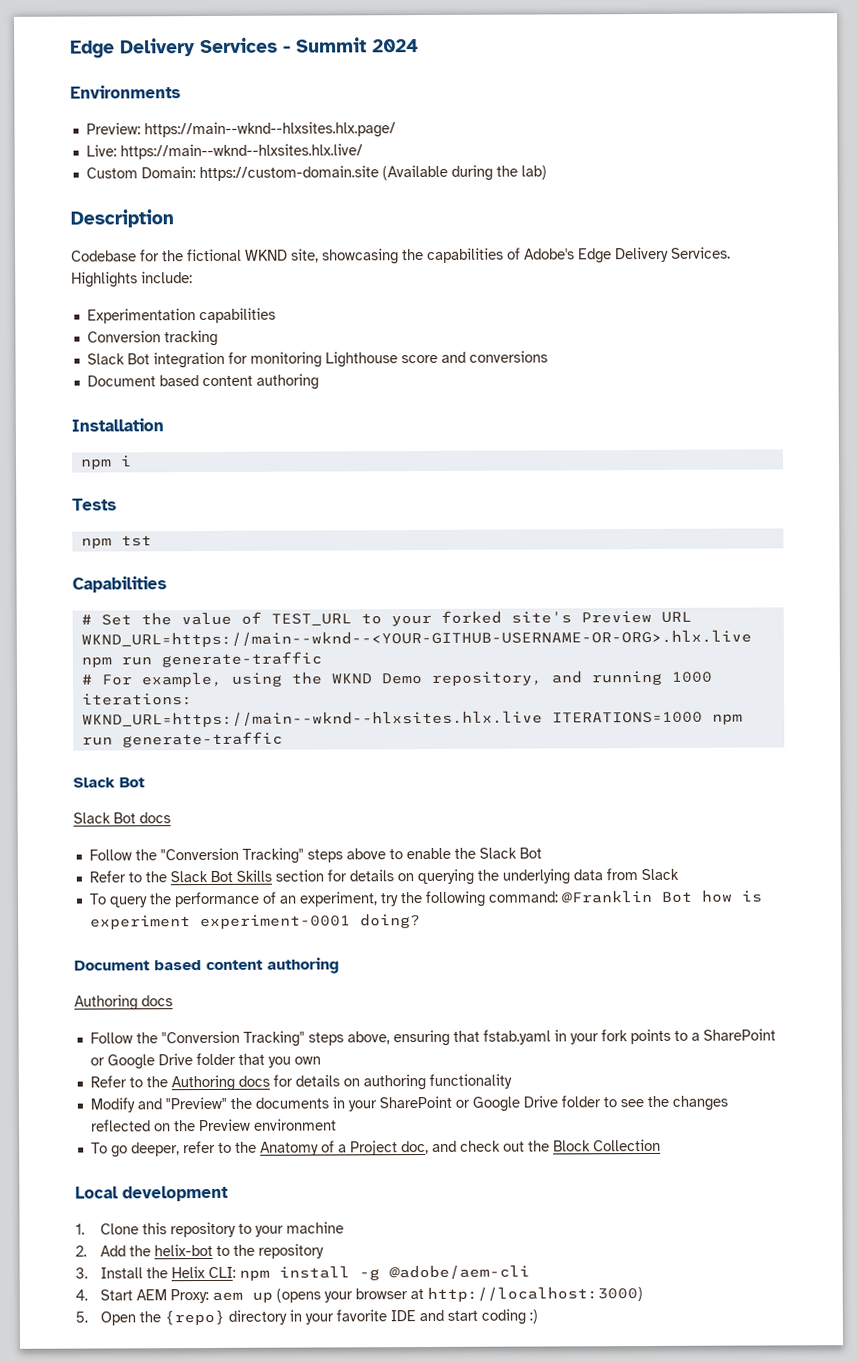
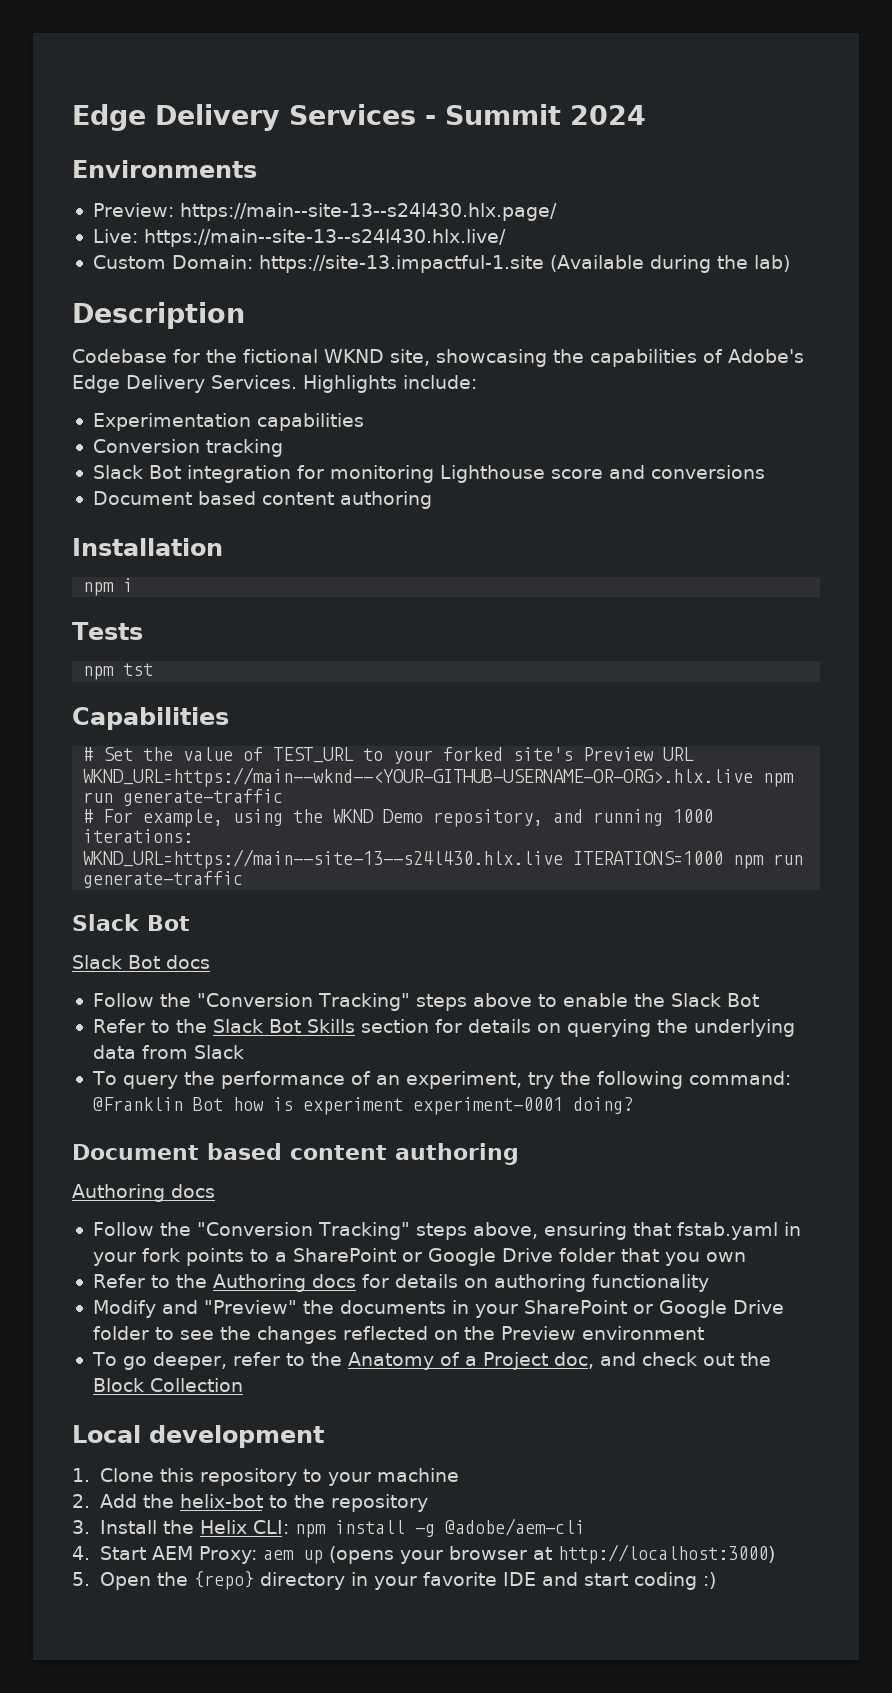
[143,121,396,139] https://main--wknd--hlxsites.hlx.page/ -> [179,203,557,221] https://main--site-13--s24l430.hlx.page/
[119,143,363,160] https://main--wknd--hlxsites.hlx.live/ -> [143,229,506,247] https://main--site-13--s24l430.hlx.live/
[198,165,379,182] https://custom-domain.site -> [258,255,544,273] https://site-13.impactful-1.site
[81,710,543,728] WKND_URL=https://main--wknd--hlxsites.hlx.live -> [83,849,564,869] WKND_URL=https://main--site-13--s24l430.hlx.live

